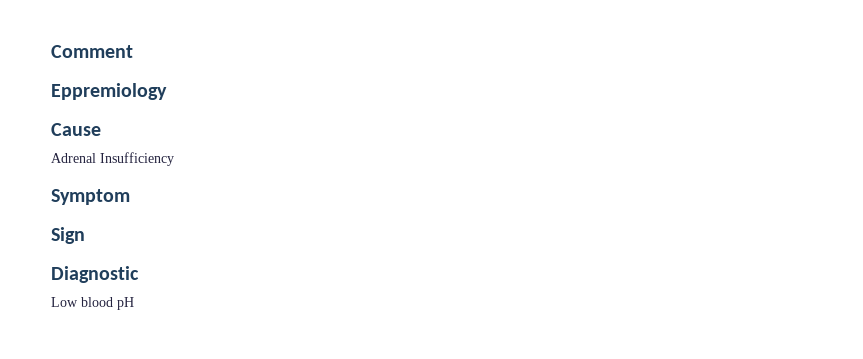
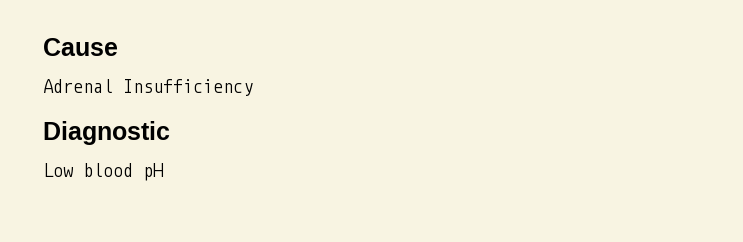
[51,45,133,58] [51,83,167,100] Comment // Eppremiology // -> (43, 47) none
[51,189,130,205] [51,227,85,244] // Symptom // Sign -> (253, 87) none

